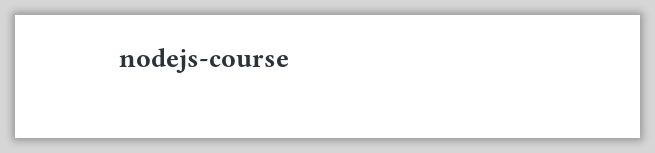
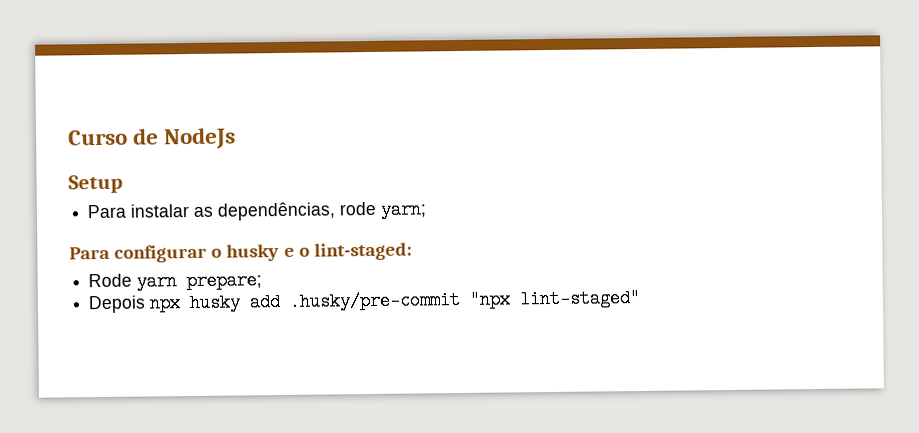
[119,48,289,73] nodejs-course -> [68,127,237,150] [68,174,123,194] [87,200,428,221] [69,242,412,263] [88,271,263,291] [88,288,642,314] Curso de NodeJs // Setup // Para instalar as dependências, rode yarn; // Para configurar o husky e o lint-staged: // Rode yarn prepare; // Depois npx husky add .husky/pre-commit "npx lint-staged"

